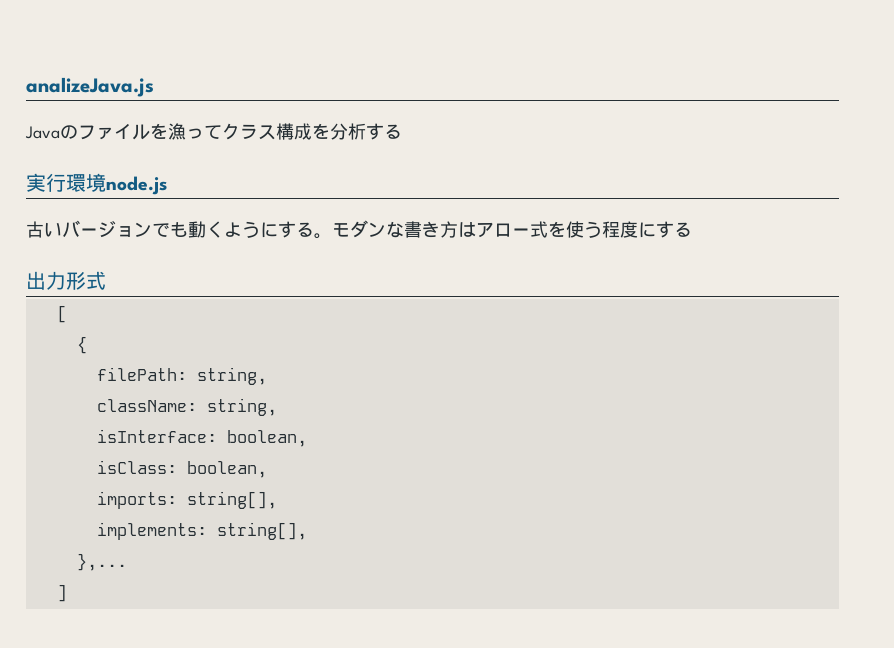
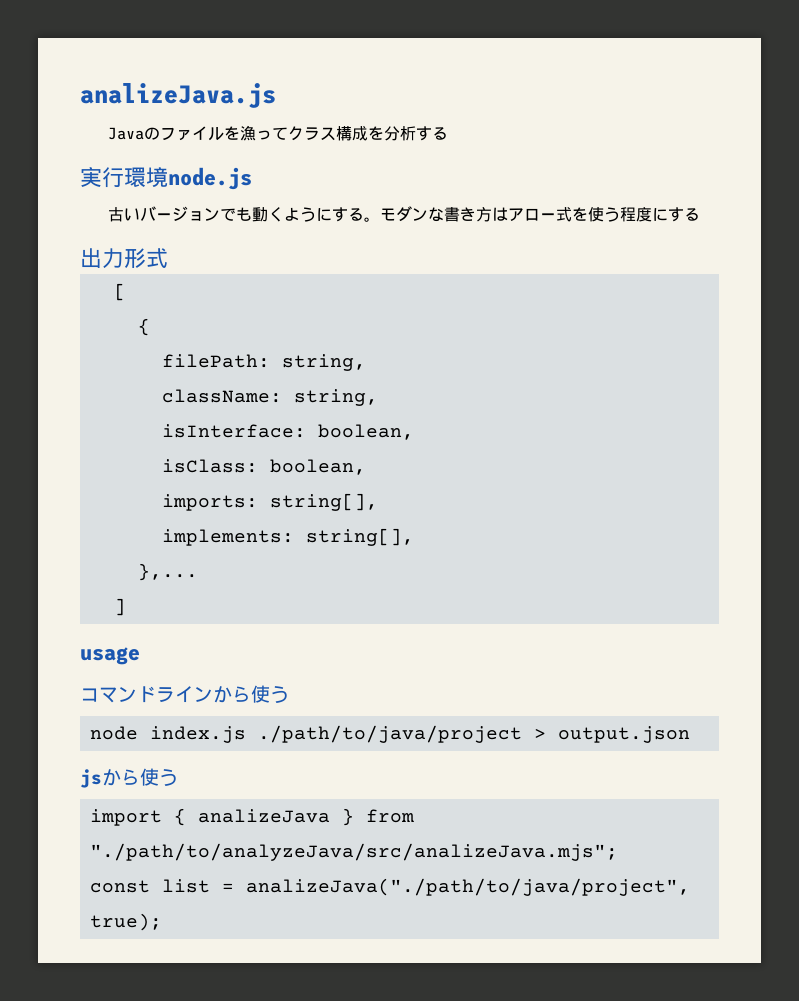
(67, 593) none -> [80,647,140,665] [80,685,289,703] [89,725,690,743] [80,768,178,788] [89,808,414,826] [89,843,618,861] [89,878,690,896] [89,913,162,931] // usage // コマンドラインから使う // node index.js ./path/to/java/project > output.json // jsから使う // import { analizeJava } from "./path/to/analyzeJava/src/analizeJava.mjs"; // const list = analizeJava("./path/to/java/project", true);

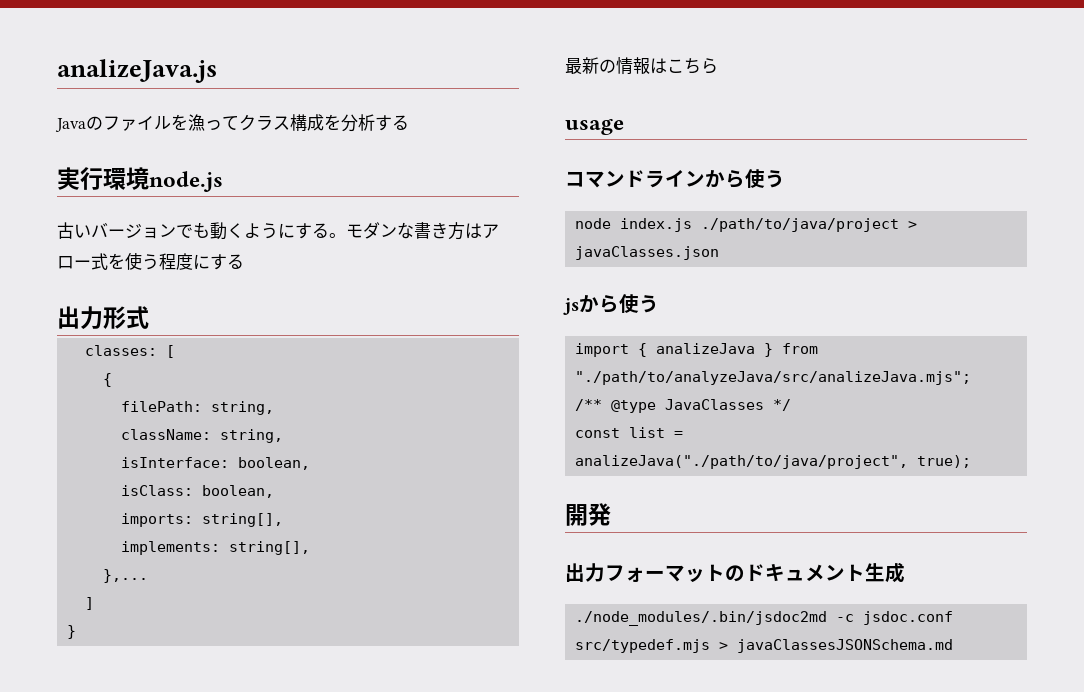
(168, 258) none -> [85,345,158,356] classes:
(126, 607) none -> [67,625,77,639] [565,57,718,75] // } // 最新の情報はこちら
[557,726,690,743] output.json -> [575,246,720,260] javaClasses.json
(618, 852) none -> [575,399,792,413] // /** @type JavaClasses */
(162, 922) none -> [565,503,611,526] [565,562,905,583] [575,611,954,626] [575,639,954,653] // 開発 // 出力フォーマットのドキュメント生成 // ./node_modules/.bin/jsdoc2md -c jsdoc.conf src/typedef.mjs > javaClassesJSONSchema.md

